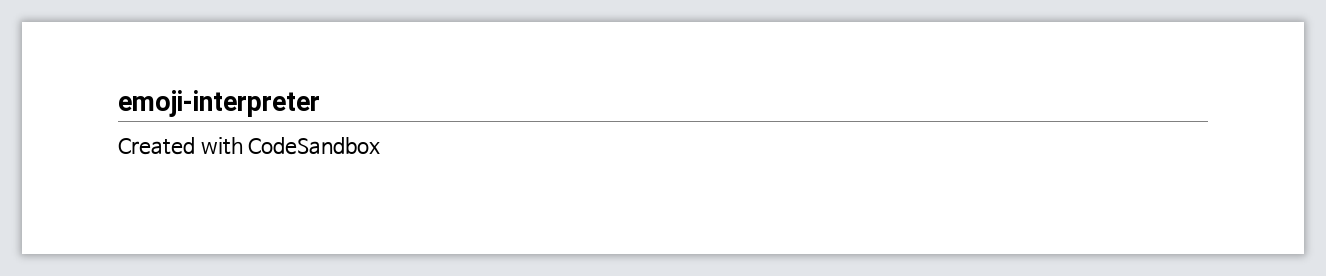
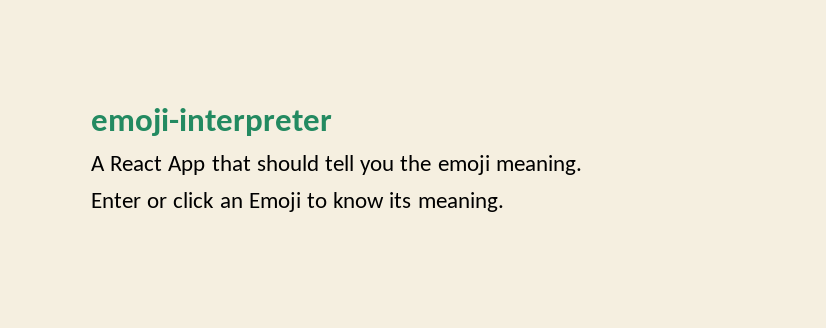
[118,137,381,155] Created with CodeSandbox -> [91,155,582,175] [91,192,504,212] A React App that should tell you the emoji meaning. // Enter or click an Emoji to know its meaning.

